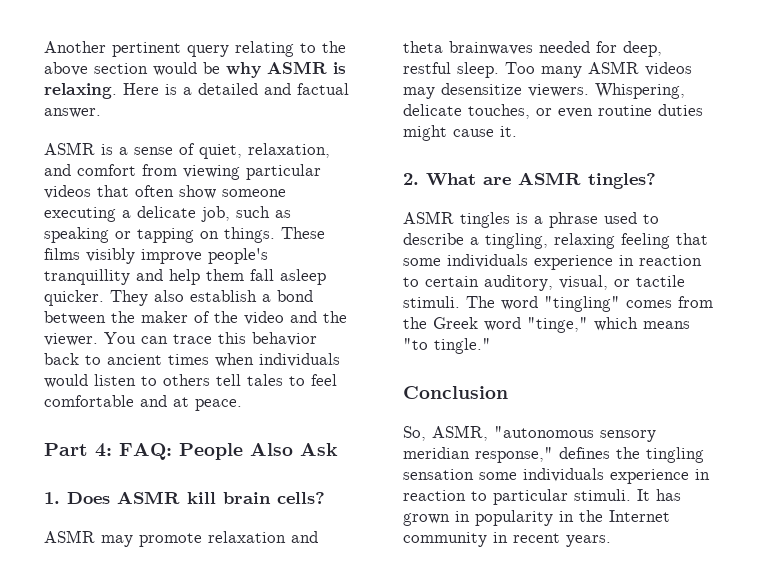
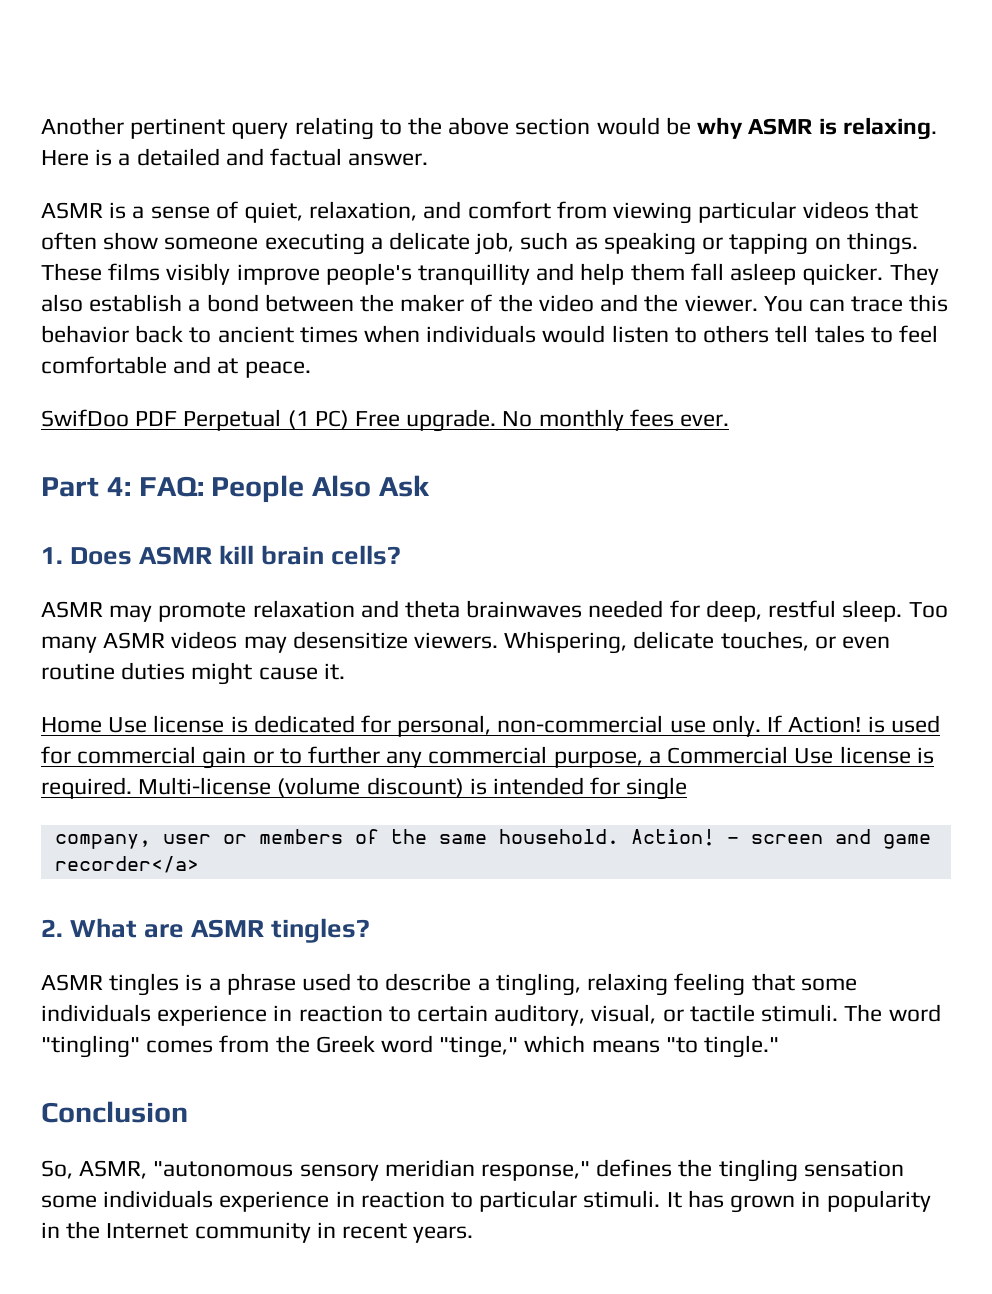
(242, 405) none -> [41,409,730,432] // SwifDoo PDF Perpetual (1 PC) Free upgrade. No monthly fees ever.
(517, 131) none -> [41,715,940,737] [41,746,934,769] [41,777,688,800] [54,829,931,849] [54,856,199,873] // Home Use license is dedicated for personal, non-commercial use only. If Action! is used for commercial gain or to further any commercial purpose, a Commercial Use license is required. Multi-license (volume discount) is intended for single // company, user or members of the same household. Action! - screen and game recorder</a>

